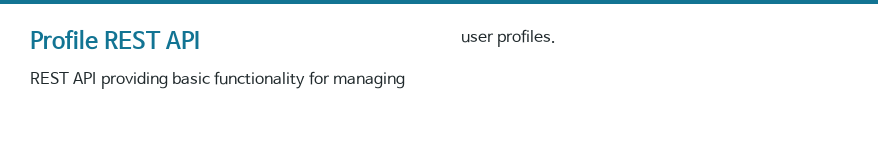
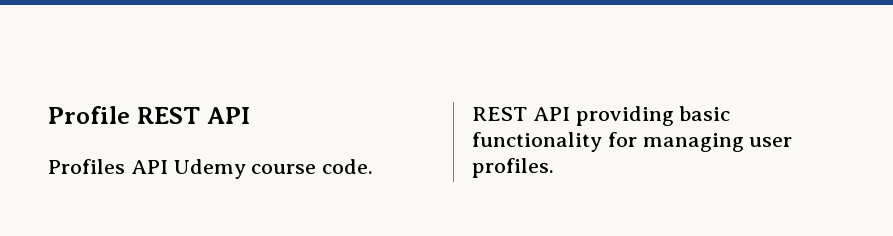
(201, 40) none -> [48,159,374,179] Profiles API Udemy course code.

